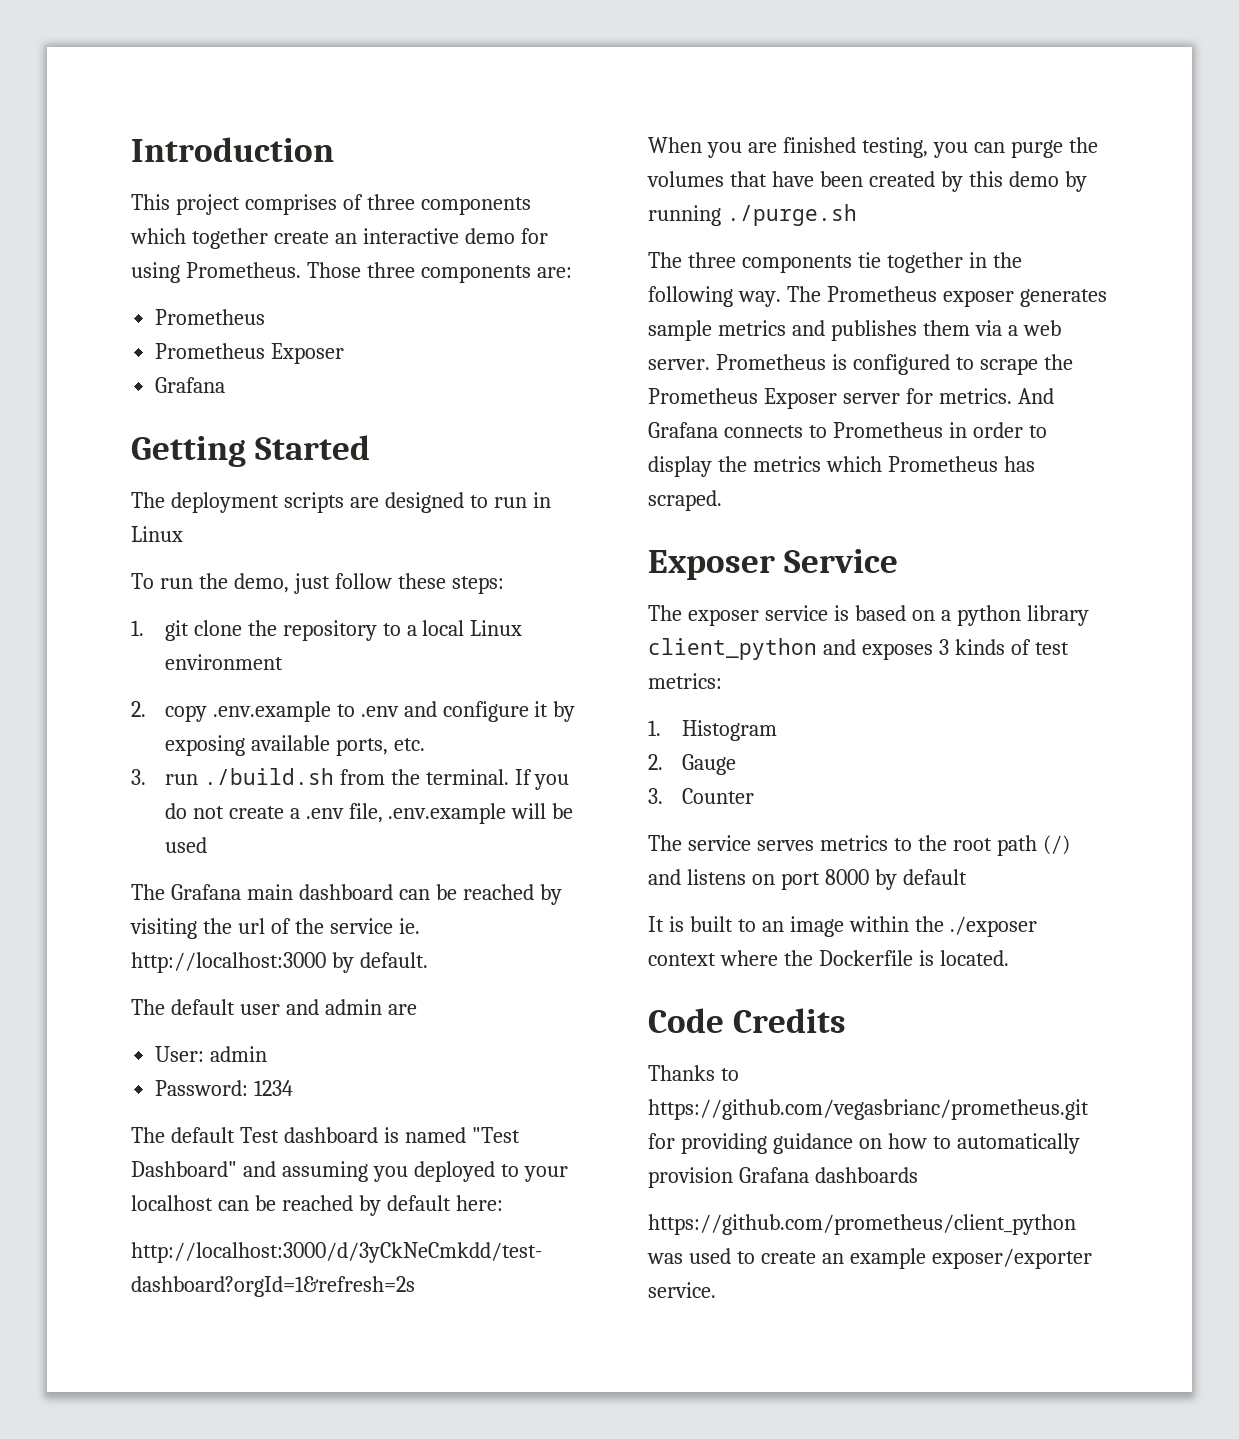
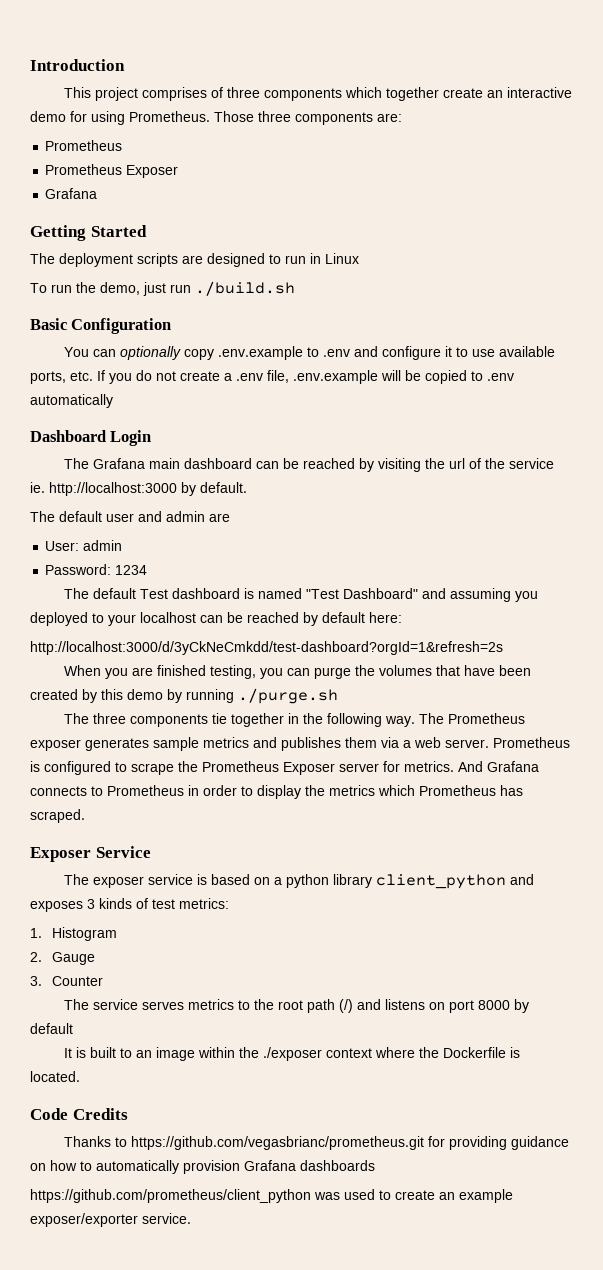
[334,573,504,594] [131,620,523,641] [164,654,283,670] [131,701,146,717] follow these steps: // 1. git clone the repository to a local Linux environment // 2. -> [170,281,295,296] [30,318,172,334] [64,346,182,360] run ./build.sh // Basic Configuration // You can optionally
[553,701,576,722] [164,735,245,756] by exposing -> [456,347,496,357] to use
[131,768,509,785] // 3. run ./build.sh from the terminal. -> (93, 376) none
[164,837,207,853] used -> [425,370,514,384] [30,394,113,408] [30,430,152,446] copied to .env automatically // Dashboard Login

